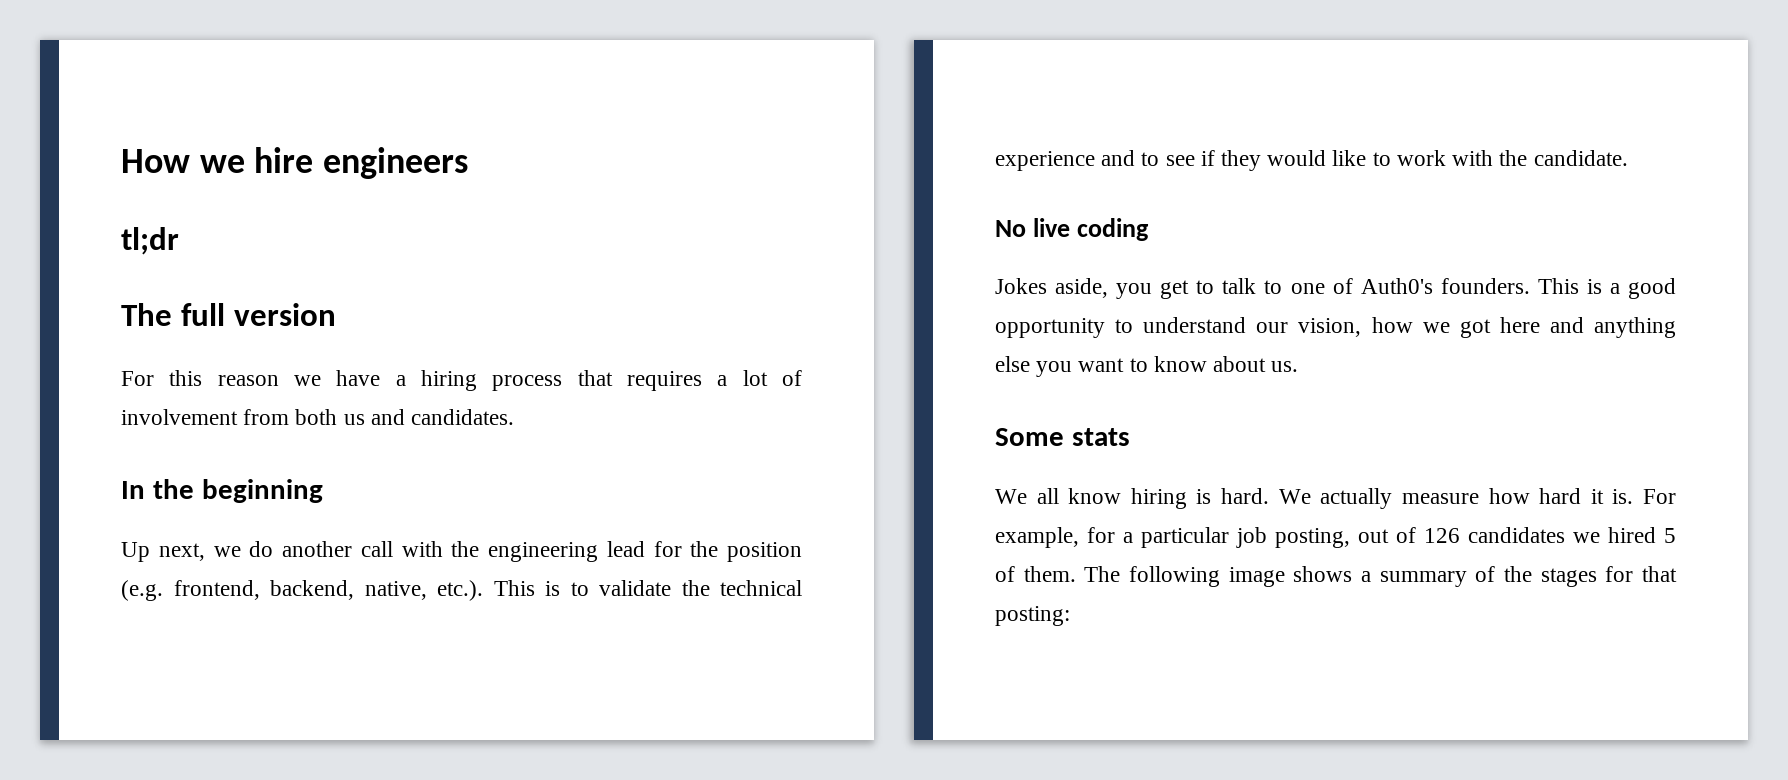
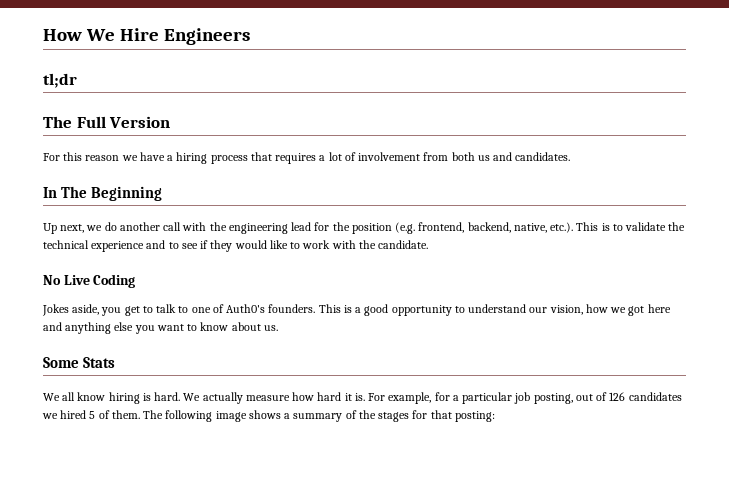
[199,147,469,179] we hire engineers -> [86,28,251,45] We Hire Engineers
[180,303,336,326] full version -> [76,116,171,128] Full Version
[152,479,323,503] the beginning -> [61,186,163,201] The Beginning
[1033,218,1150,241] live coding -> [63,274,136,288] Live Coding
[1071,428,1130,446] stats -> [83,357,116,368] Stats

